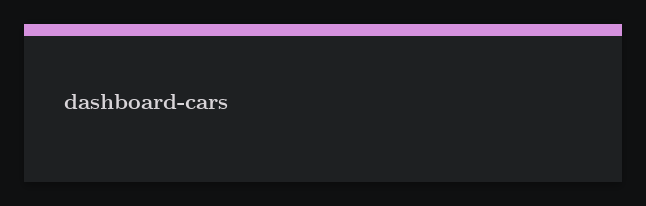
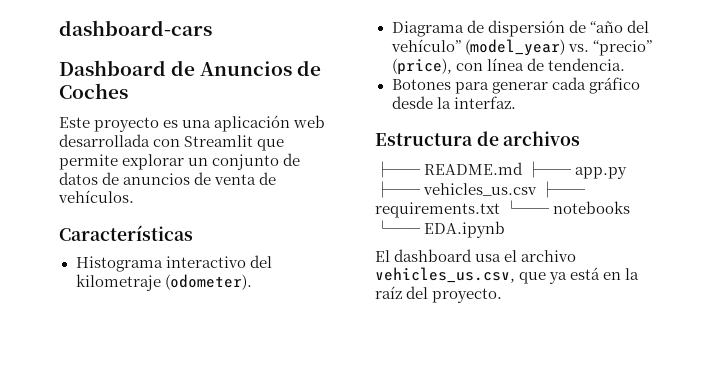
(228, 101) none -> [59,60,322,76] [59,83,128,99] [59,115,326,132] [59,134,285,151] [59,153,301,170] [59,172,277,185] [58,190,134,203] [59,225,193,241] [75,255,272,272] [75,274,252,291] [391,20,649,37] [390,39,652,56] [391,58,625,75] [391,77,640,94] [391,96,516,109] [375,131,581,146] [375,161,628,179] [375,181,586,198] [375,200,631,218] [375,220,506,238] [375,249,577,262] [375,267,640,284] [375,286,503,303] // Dashboard de Anuncios de Coches // Este proyecto es una aplicación web desarrollada con Streamlit que permite explorar un conjunto de datos de anuncios de venta de vehículos. // Características // Histograma interactivo del kilometraje (odometer). // Diagrama de dispersión de “año del vehículo” (model_year) vs. “precio” (price), con línea de tendencia. // Botones para generar cada gráfico desde la interfaz. // Estructura de archivos // ├── README.md ├── app.py ├── vehicles_us.csv ├── requirements.txt └── notebooks └── EDA.ipynb // El dashboard usa el archivo vehicles_us.csv, que ya está en la raíz del proyecto.

